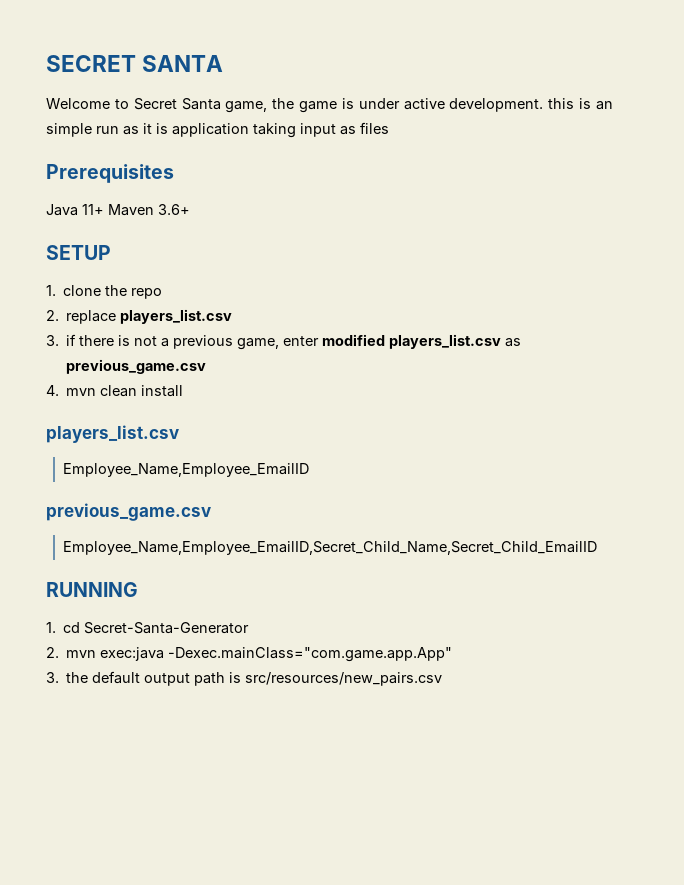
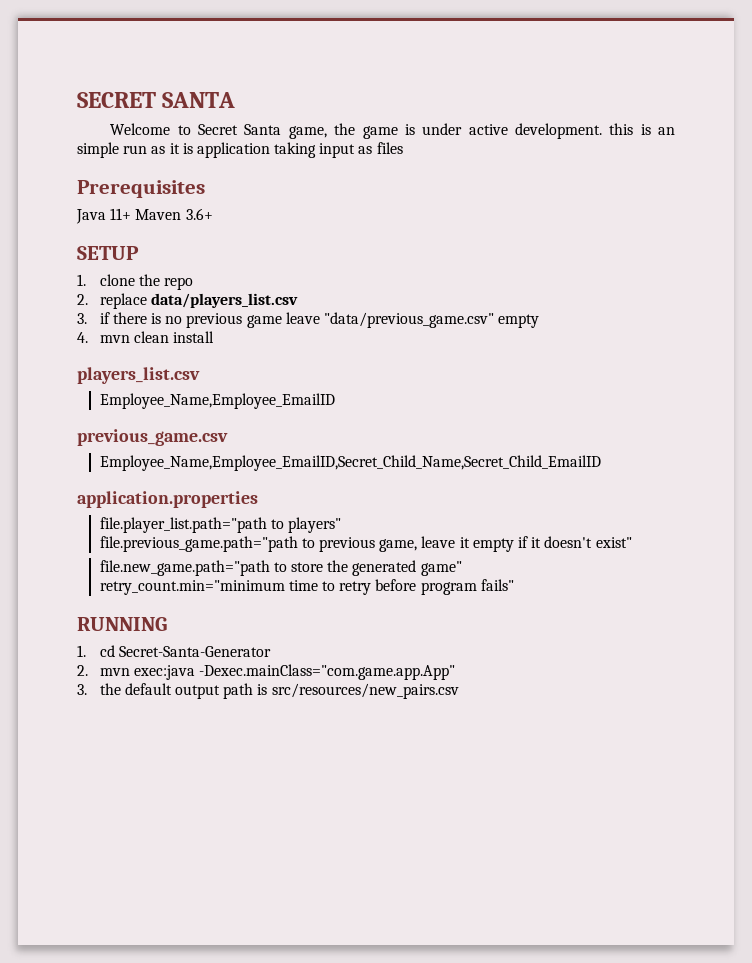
[120,309,233,324] players_list.csv -> [150,293,298,308] data/players_list.csv
[134,334,522,350] [66,359,207,374] not a previous game, enter modified players_list.csv as previous_game.csv -> [165,312,540,328] no previous game leave "data/previous_game.csv" empty
(597, 548) none -> [77,491,258,508] [99,517,342,533] [99,536,632,552] [99,560,462,576] [99,579,514,595] // application.properties // file.player_list.path="path to players" // file.previous_game.path="path to previous game, leave it empty if it doesn't exist" // file.new_game.path="path to store the generated game" // retry_count.min="minimum time to retry before program fails"

